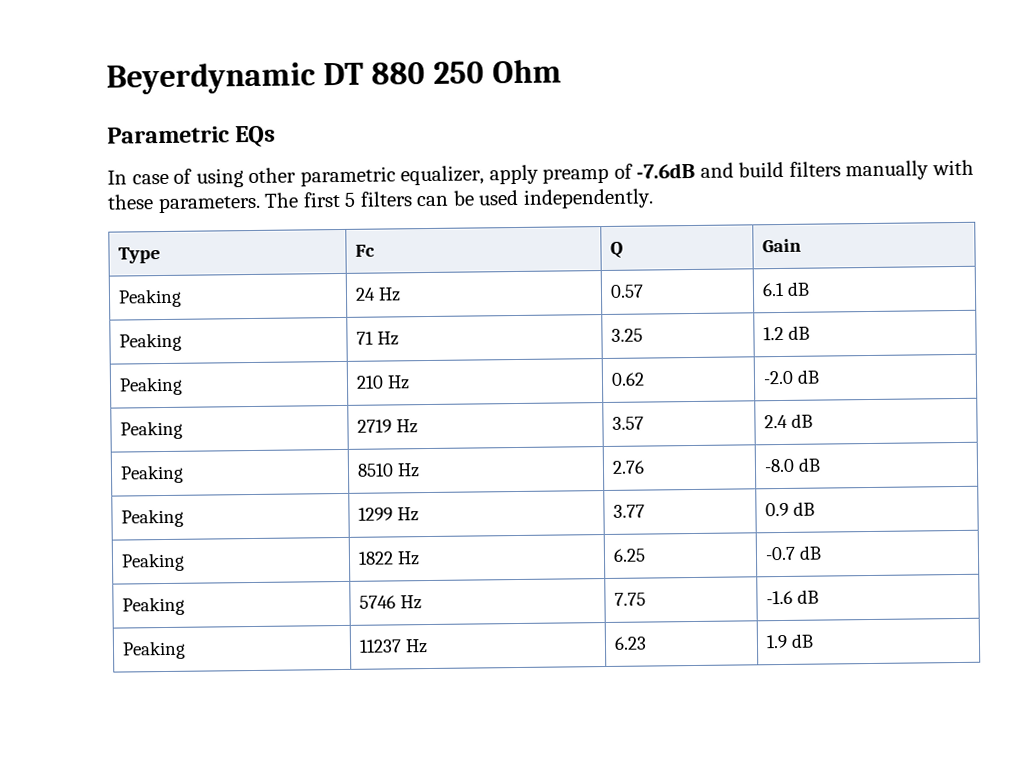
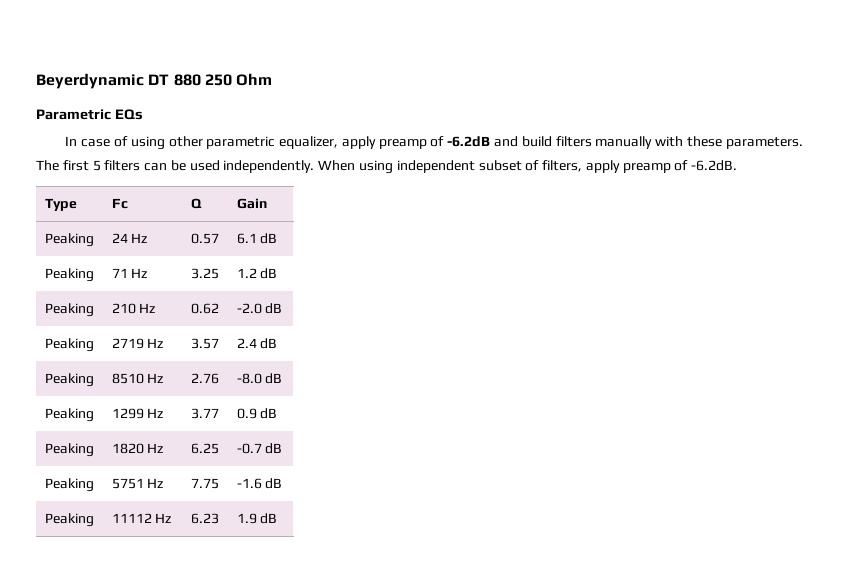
[636,162,696,179] -7.6dB -> [447,136,491,147] -6.2dB
(654, 198) none -> [318,160,738,174] When using independent subset of filters, apply preamp of -6.2dB.
[358,551,395,565] 1822 -> [111,443,144,454] 1820
[359,595,397,609] 5746 -> [111,478,144,489] 5751
[359,639,403,653] 11237 -> [111,513,152,523] 11112

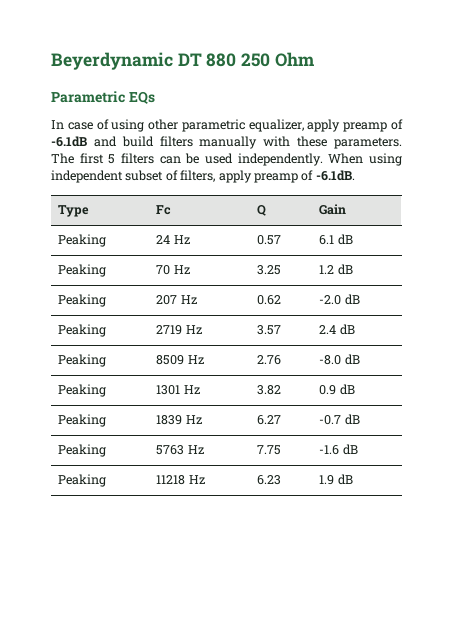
[447,136,491,147] -6.2dB -> [51,136,87,147] -6.1dB
[691,160,738,171] -6.2dB. -> [315,170,355,181] -6.1dB.
[111,268,128,278] 71 -> [156,265,171,275] 70
[111,303,136,314] 210 -> [156,295,178,305] 207
[111,373,144,384] 8510 -> [156,355,185,365] 8509
[111,408,164,419] [190,408,219,419] 1299 Hz | 3.77 -> [156,385,200,395] [257,385,282,395] 1301 Hz | 3.82
[111,443,164,454] [190,443,219,454] 1820 Hz | 6.25 -> [156,415,202,425] [257,415,282,425] 1839 Hz | 6.27
[111,478,144,489] 5751 -> [156,445,185,455] 5763
[111,513,152,523] 11112 -> [156,475,186,485] 11218

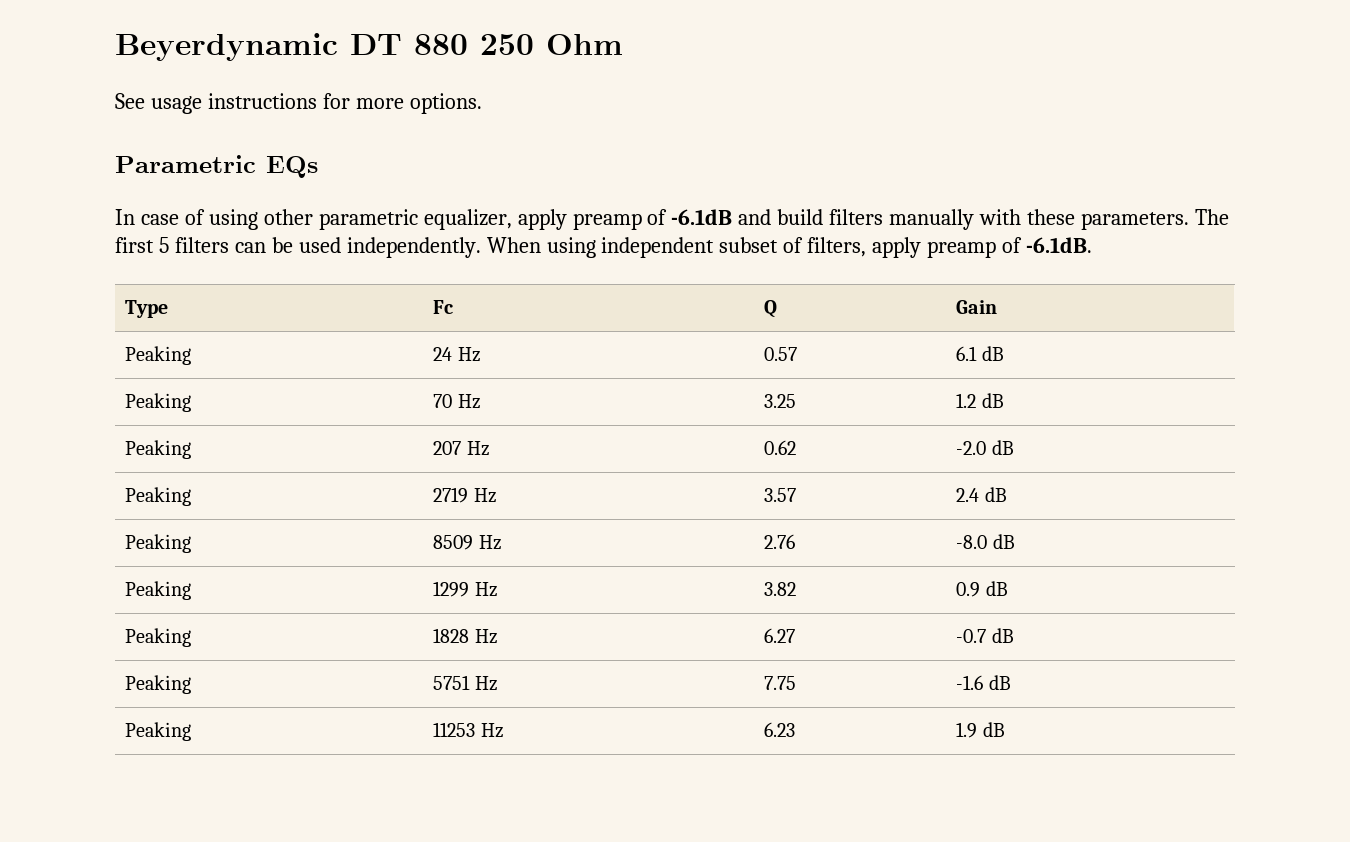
(314, 59) none -> [115,93,482,114] // See usage instructions for more options.
[156,385,181,395] 1301 -> [433,581,470,597] 1299
[156,415,183,425] 1839 -> [433,628,470,643] 1828
[156,445,185,455] 5763 -> [433,675,471,690] 5751
[156,475,186,485] 11218 -> [433,722,476,737] 11253

